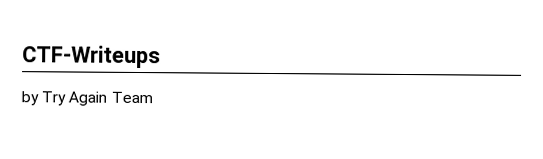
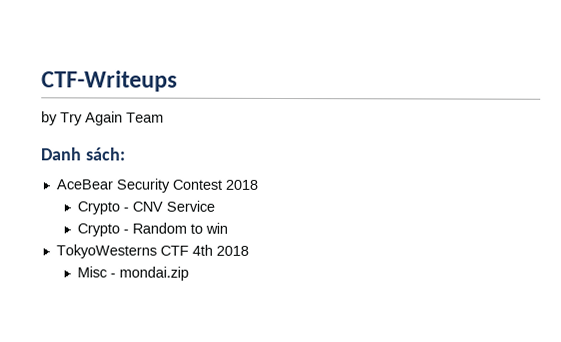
(153, 97) none -> [41,147,126,161] [55,178,258,193] [76,200,215,215] [76,222,228,237] [55,244,249,259] [76,266,189,281] // Danh sách: // AceBear Security Contest 2018 // Crypto - CNV Service // Crypto - Random to win // TokyoWesterns CTF 4th 2018 // Misc - mondai.zip

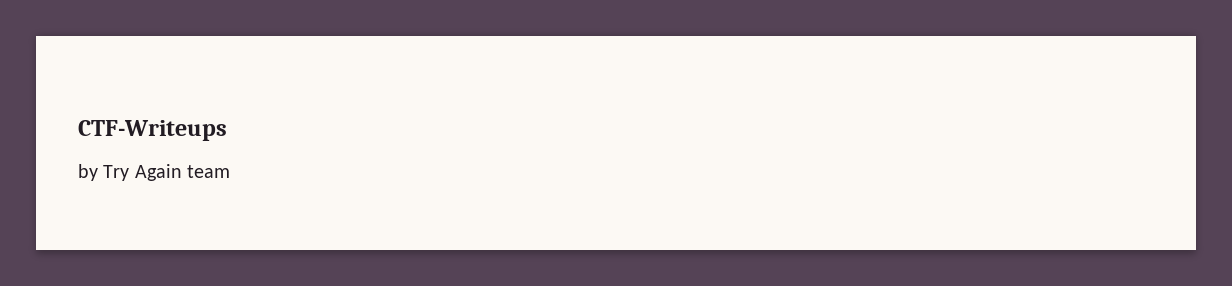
[126,112,164,123] [41,147,126,161] [55,178,258,193] [76,200,215,215] [76,222,228,237] [55,244,249,259] [76,266,189,281] Team // Danh sách: // AceBear Security Contest 2018 // Crypto - CNV Service // Crypto - Random to win // TokyoWesterns CTF 4th 2018 // Misc - mondai.zip -> [187,165,231,178] team

